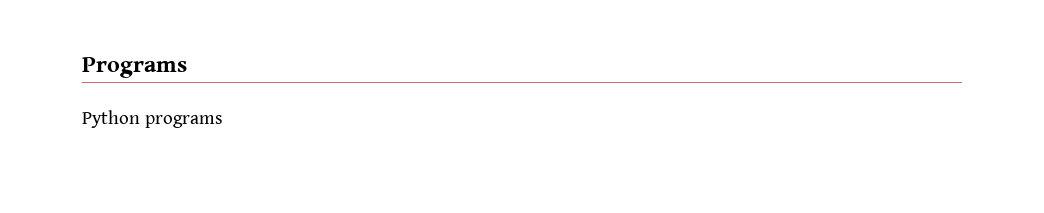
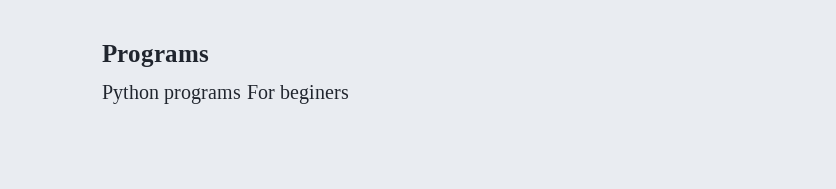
(223, 121) none -> [246,85,350,104] For beginers

